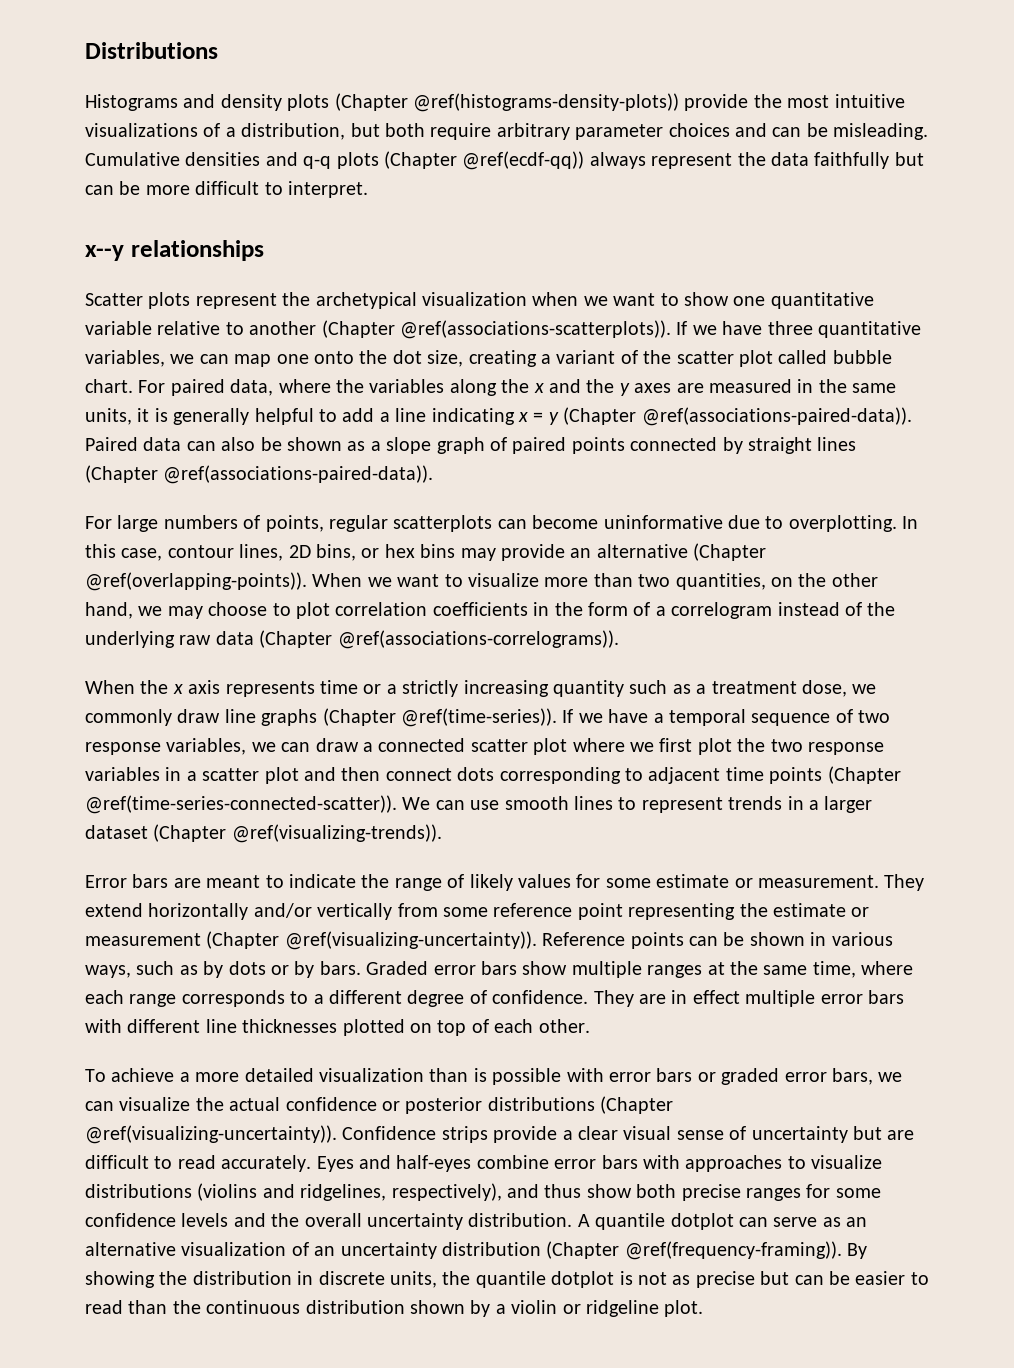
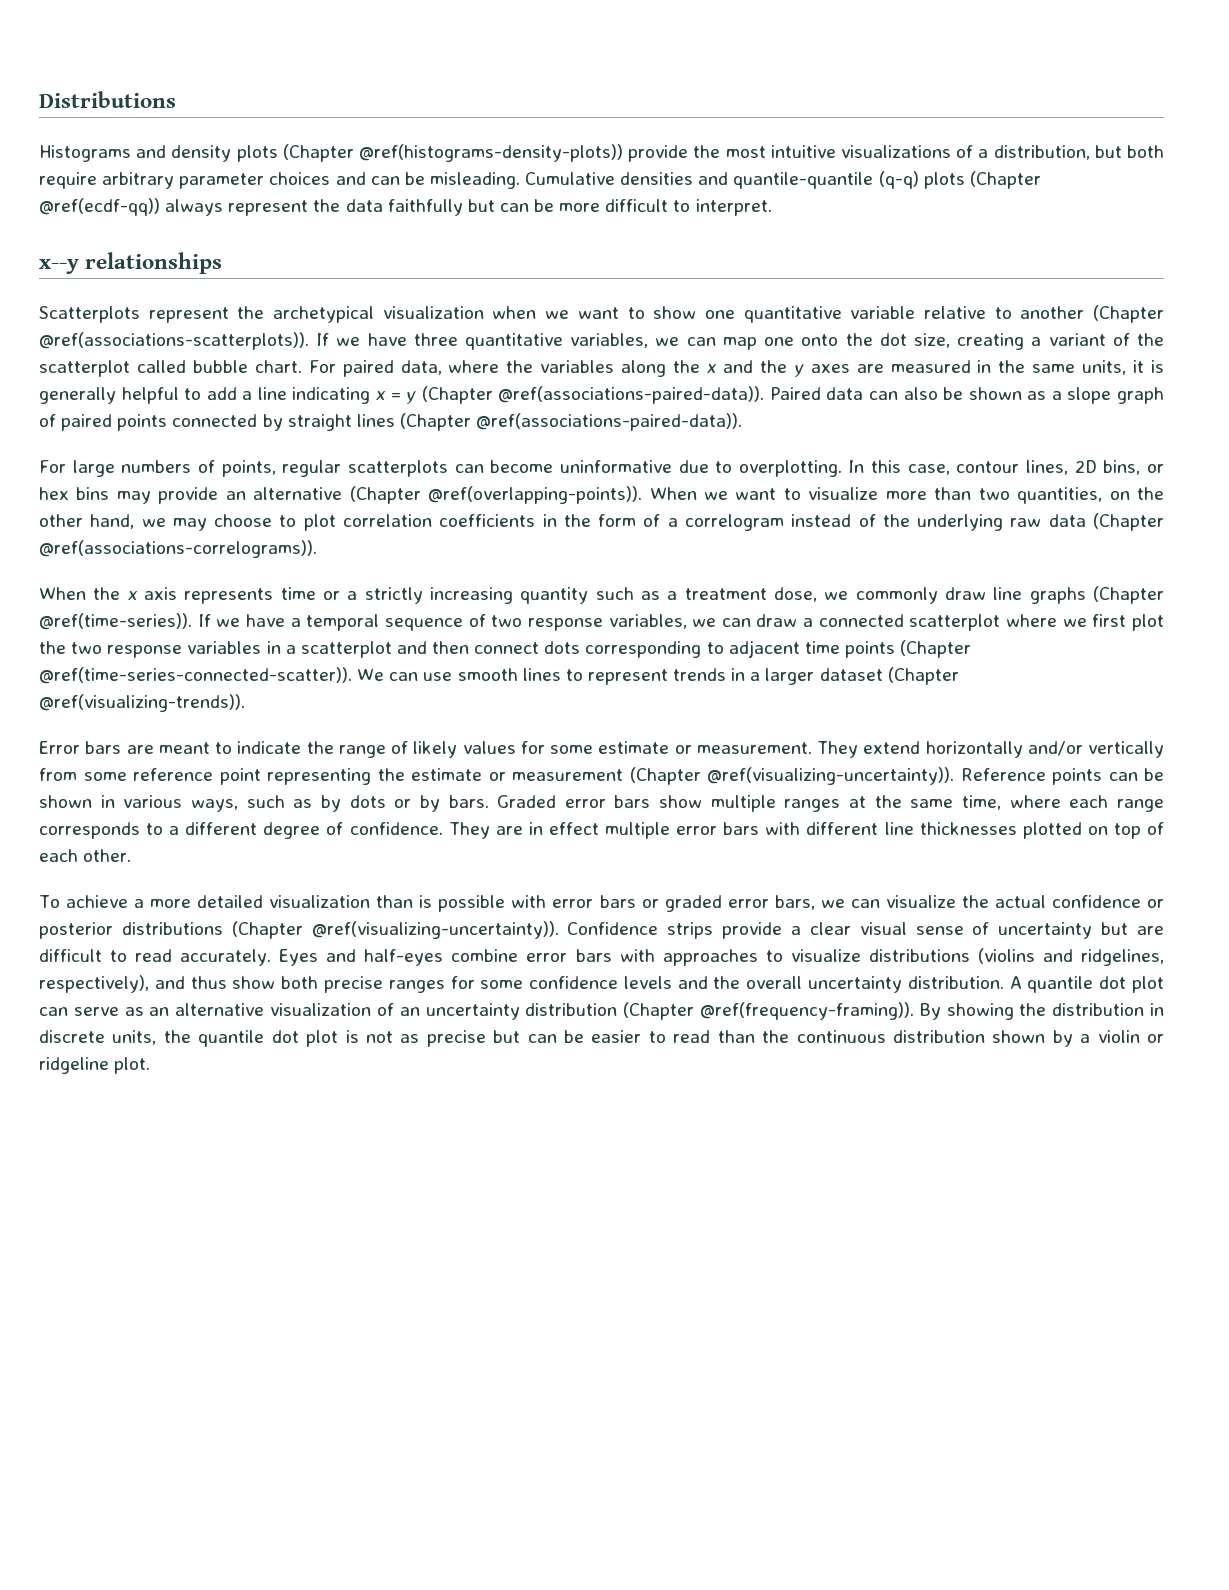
[303,156,332,169] q-q -> [733,171,919,189] quantile-quantile (q-q)
[85,292,191,309] Scatter plots -> [39,306,140,323] Scatterplots
[676,350,773,367] scatter plot -> [39,360,130,377] scatterplot
[470,738,568,755] scatter plot -> [909,614,1001,631] scatterplot
[202,767,299,784] scatter plot -> [300,641,392,658] scatterplot
[670,1213,734,1230] dotplot -> [1099,976,1164,993] dot plot
[551,1271,615,1288] dotplot -> [271,1030,339,1047] dot plot

